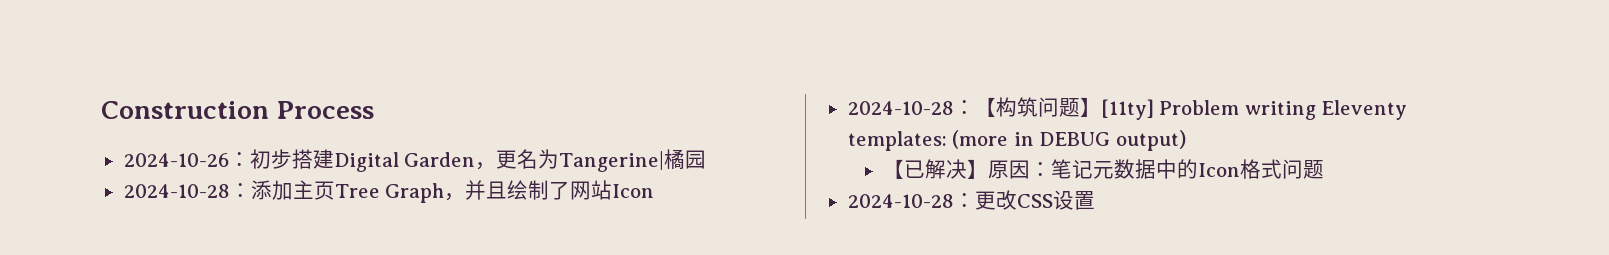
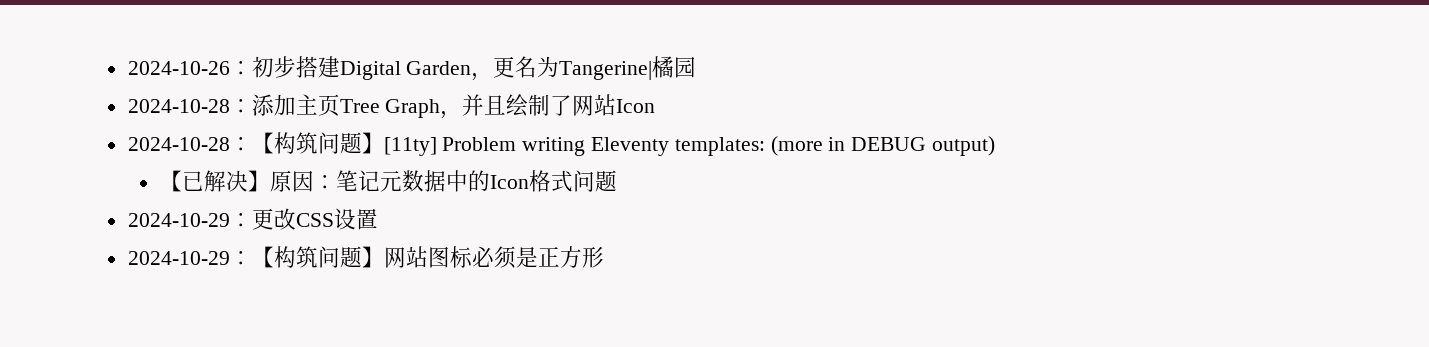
[101,101,375,119] Construction Process // -> (127, 68) none
[847,194,954,208] 2024-10-28 -> [127,213,230,227] 2024-10-29
(1095, 200) none -> [127,246,604,269] // 2024-10-29：【构筑问题】网站图标必须是正方形

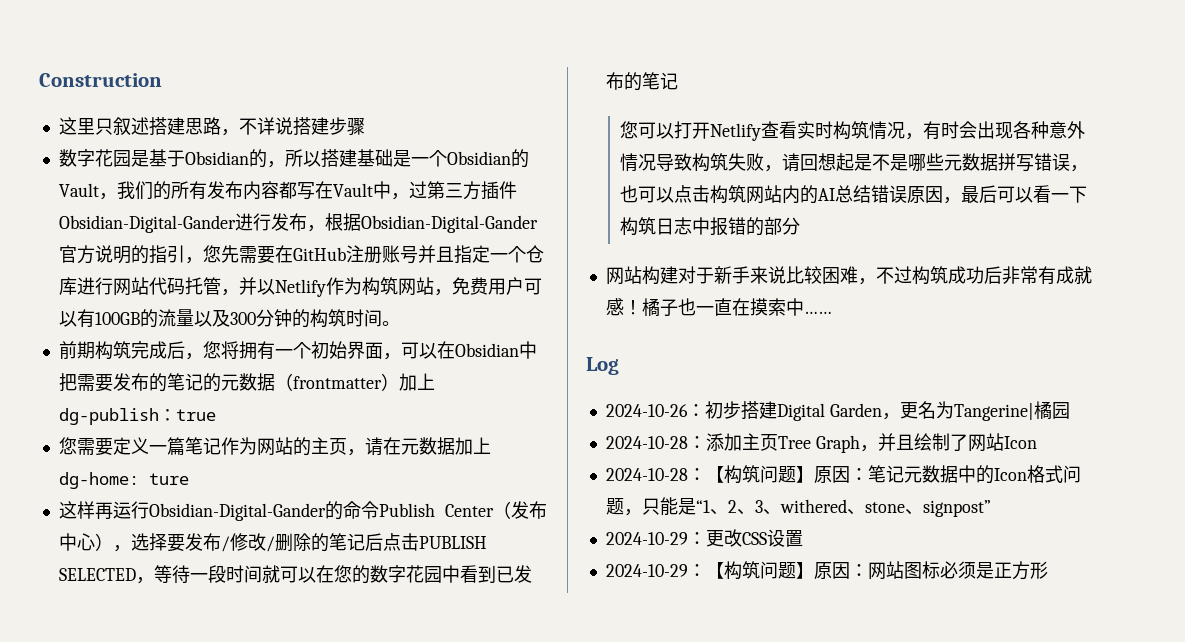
(127, 68) none -> [39,73,162,87] [58,117,365,136] [58,149,529,168] [58,181,517,200] [58,213,538,233] [58,245,544,264] [58,277,542,297] [58,309,400,328] [58,341,537,360] [58,373,435,392] [58,408,216,425] [58,437,491,456] [58,472,189,489] [58,501,547,521] [58,533,487,552] [58,565,532,584] [605,72,678,91] [620,121,1086,141] [620,153,1089,172] [620,185,1088,204] [620,217,801,236] [605,266,1092,285] [605,298,832,317] [586,357,619,375] Construction // 这里只叙述搭建思路，不详说搭建步骤 // 数字花园是基于Obsidian的，所以搭建基础是一个Obsidian的Vault，我们的所有发布内容都写在Vault中，过第三方插件Obsidian-Digital-Gander进行发布，根据Obsidian-Digital-Gander官方说明的指引，您先需要在GitHub注册账号并且指定一个仓库进行网站代码托管，并以Netlify作为构筑网站，免费用户可以有100GB的流量以及300分钟的构筑时间。 // 前期构筑完成后，您将拥有一个初始界面，可以在Obsidian中把需要发布的笔记的元数据（frontmatter）加上dg-publish：true // 您需要定义一篇笔记作为网站的主页，请在元数据加上dg-home: ture // 这样再运行Obsidian-Digital-Gander的命令Publish Center（发布中心），选择要发布/修改/删除的笔记后点击PUBLISH SELECTED，等待一段时间就可以在您的数字花园中看到已发布的笔记 // 您可以打开Netlify查看实时构筑情况，有时会出现各种意外情况导致构筑失败，请回想起是不是哪些元数据拼写错误，也可以点击构筑网站内的AI总结错误原因，最后可以看一下构筑日志中报错的部分 // 网站构建对于新手来说比较困难，不过构筑成功后非常有成就感！橘子也一直在摸索中…… // Log //
[383,136,996,156] [159,170,270,192] [11ty] Problem writing Eleventy templates: (more in DEBUG output) // 【已解决】 -> (814, 474) none
(617, 181) none -> [623,497,991,517] ，只能是“1、2、3、withered、stone、signpost”
(384, 257) none -> [813,562,868,579] 原因：

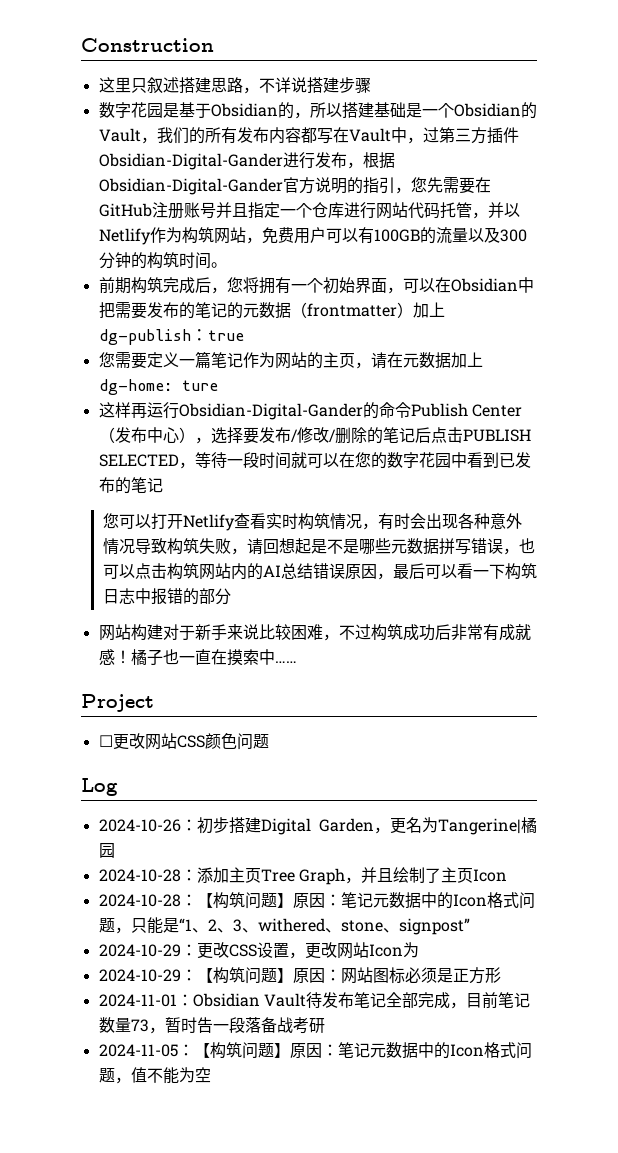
(832, 312) none -> [81,694,154,712] [98,733,269,750] // Project // ☐更改网站CSS颜色问题
[967,433,1004,452] 网站 -> [440,867,473,883] 主页
(803, 538) none -> [288,942,419,959] ，更改网站Icon为
(1048, 570) none -> [98,992,530,1009] [98,1017,325,1034] [98,1042,532,1059] [98,1067,211,1084] // 2024-11-01：Obsidian Vault待发布笔记全部完成，目前笔记数量73，暂时告一段落备战考研 // 2024-11-05：【构筑问题】原因：笔记元数据中的Icon格式问题，值不能为空

